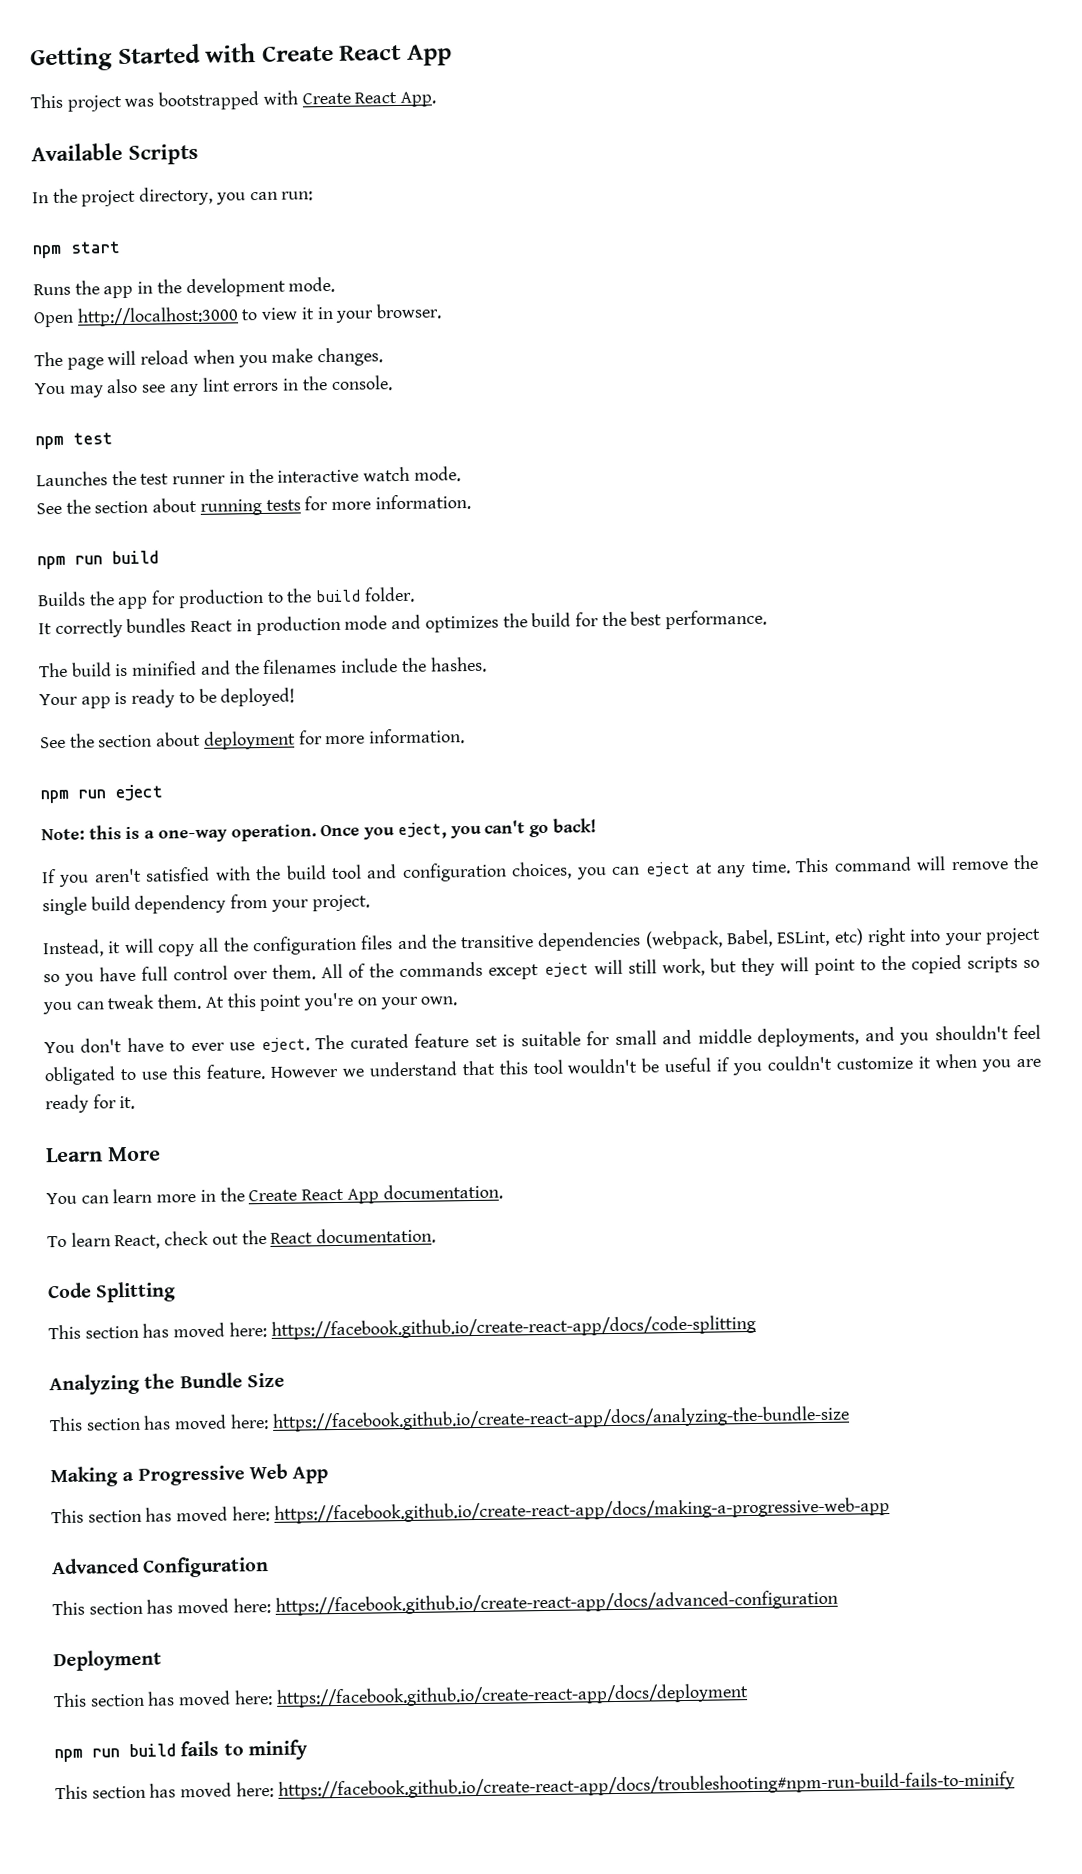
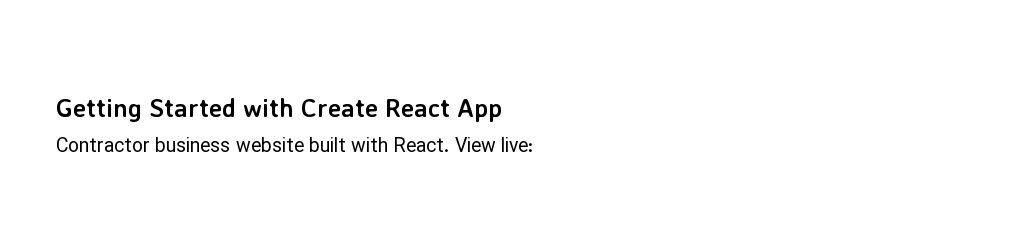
[30,90,437,112] [31,142,198,165] [32,186,314,207] [32,241,121,259] [33,276,336,299] [33,303,443,328] [34,347,384,370] [34,375,393,398] [35,432,113,450] [36,466,461,487] [36,493,471,516] [37,550,159,570] [37,586,415,610] [38,609,768,639] [38,656,487,678] [39,687,296,709] [40,728,466,750] [40,784,163,804] [41,818,597,843] [41,854,1040,887] [42,893,370,916] [42,927,1041,958] [43,954,1040,986] [42,992,458,1015] [44,1024,1041,1054] [44,1053,1042,1086] [45,1094,136,1114] [46,1146,161,1163] [46,1183,503,1205] [47,1227,437,1250] [47,1281,177,1303] [48,1314,756,1340] [49,1372,285,1396] [49,1405,850,1432] [50,1463,329,1488] [51,1497,890,1524] [51,1556,270,1578] [52,1589,838,1616] [53,1649,162,1672] [53,1683,749,1708] [54,1739,308,1763] [55,1771,1015,1800] This project was bootstrapped with Create React App. // Available Scripts // In the project directory, you can run: // npm start // Runs the app in the development mode. // Open http://localhost:3000 to view it in your browser. // The page will reload when you make changes. // You may also see any lint errors in the console. // npm test // Launches the test runner in the interactive watch mode. // See the section about running tests for more information. // npm run build // Builds the app for production to the build folder. // It correctly bundles React in production mode and optimizes the build for the best performance. // The build is minified and the filenames include the hashes. // Your app is ready to be deployed! // See the section about deployment for more information. // npm run eject // Note: this is a one-way operation. Once you eject, you can't go back! // If you aren't satisfied with the build tool and configuration choices, you can eject at any time. This command will remove the single build dependency from your project. // Instead, it will copy all the configuration files and the transitive dependencies (webpack, Babel, ESLint, etc) right into your project so you have full control over them. All of the commands except eject will still work, but they will point to the copied scripts so you can tweak them. At this point you're on your own. // You don't have to ever use eject. The curated feature set is suitable for small and middle deployments, and you shouldn't feel obligated to use this feature. However we understand that this tool wouldn't be useful if you couldn't customize it when you are ready for it. // Learn More // You can learn more in the Create React App documentation. // To learn React, check out the React documentation. // Code Splitting // This section has moved here: https://facebook.github.io/create-react-app/docs/code-splitting // Analyzing the Bundle Size // This section has moved here: https://facebook.github.io/create-react-app/docs/analyzing-the-bundle-size // Making a Progressive Web App // This section has moved here: https://facebook.github.io/create-react-app/docs/making-a-progressive-web-app // Advanced Configuration // This section has moved here: https://facebook.github.io/create-react-app/docs/advanced-configuration // Deployment // This section has moved here: https://facebook.github.io/create-react-app/docs/deployment // npm run build fails to minify // This section has moved here: https://facebook.github.io/create-react-app/docs/troubleshooting#npm-run-build-fails-to-minify -> [56,137,533,152] Contractor business website built with React. View live:

